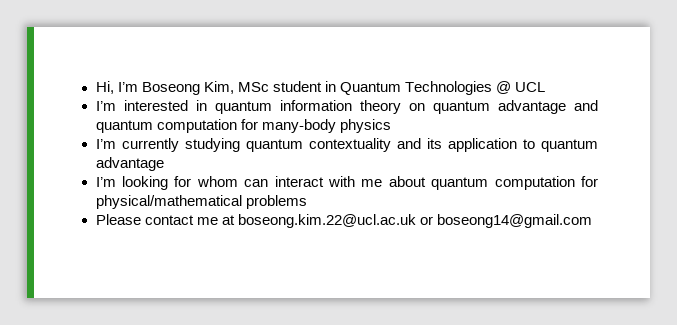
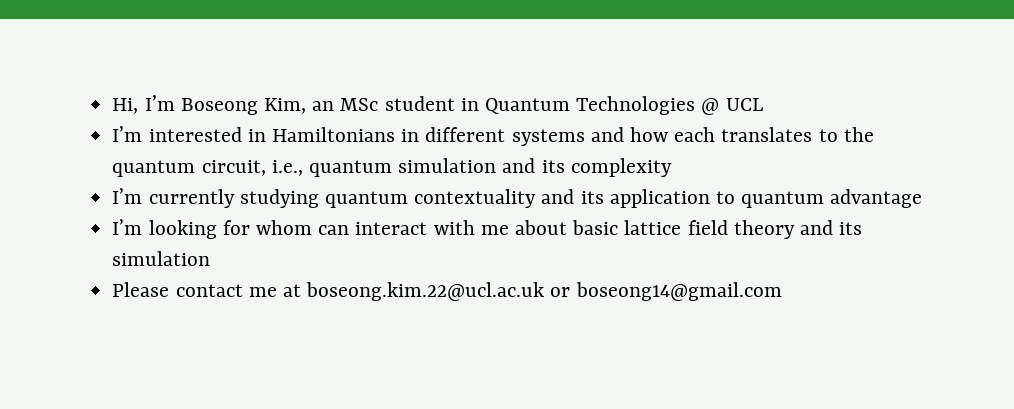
(234, 87) none -> [312,101,335,111] an
[214,100,598,114] [95,119,391,133] quantum information theory on quantum advantage and quantum computation for many-body physics -> [271,127,874,146] [112,158,672,177] Hamiltonians in different systems and how each translates to the quantum circuit, i.e., quantum simulation and its complexity
[431,176,599,190] [95,195,307,209] quantum computation for physical/mathematical problems -> [572,220,863,239] [112,251,211,266] basic lattice field theory and its simulation

